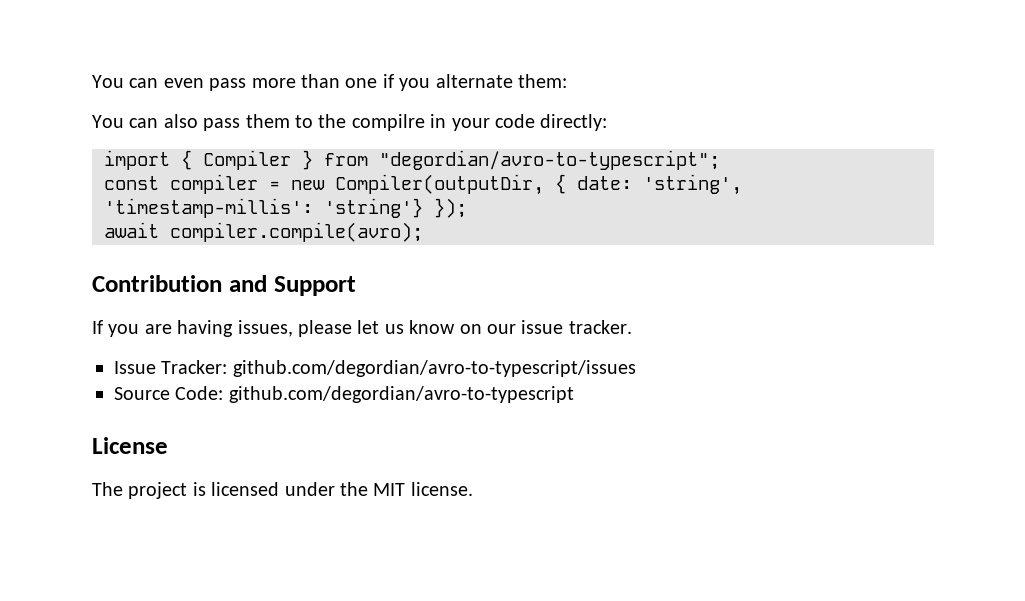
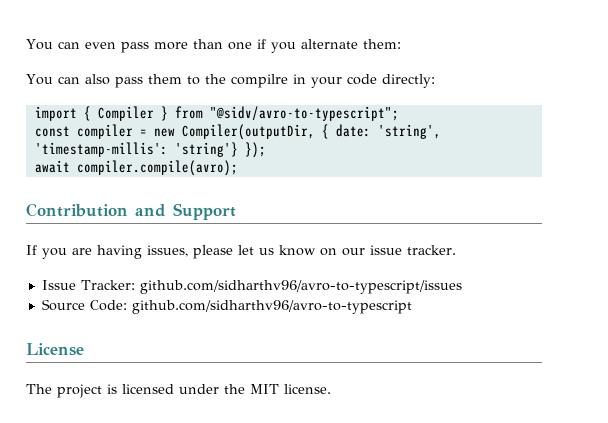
[379,150,720,170] "degordian/avro-to-typescript"; -> [209,106,399,121] "@sidv/avro-to-typescript";
[232,360,636,377] github.com/degordian/avro-to-typescript/issues -> [139,280,462,294] github.com/sidharthv96/avro-to-typescript/issues
[228,386,574,403] github.com/degordian/avro-to-typescript -> [131,300,412,314] github.com/sidharthv96/avro-to-typescript

